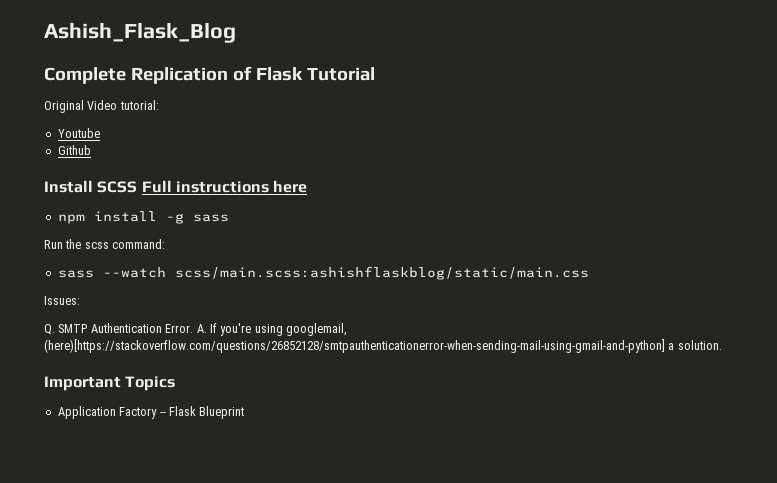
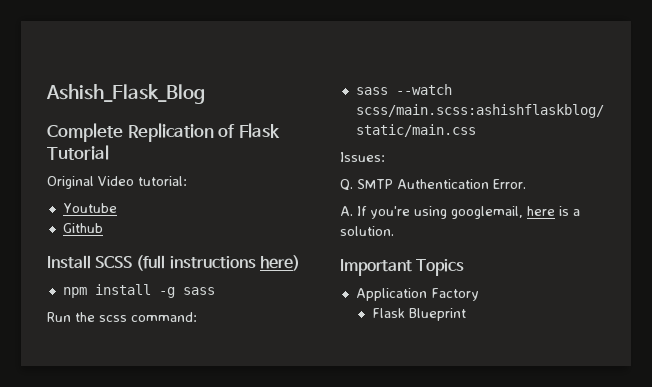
[141,180,308,193] Full instructions here -> [136,255,300,271] (full instructions here)
(194, 328) none -> (526, 184) //
[44,339,665,353] (here)[https://stackoverflow.com/questions/26852128/smtpauthenticationerror-when-sending-mail-using-gmail-and-python] -> [527,206,569,216] here is
[159,412,166,416] -- -> (479, 294) //

